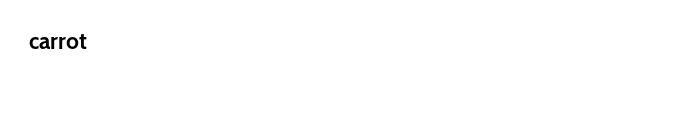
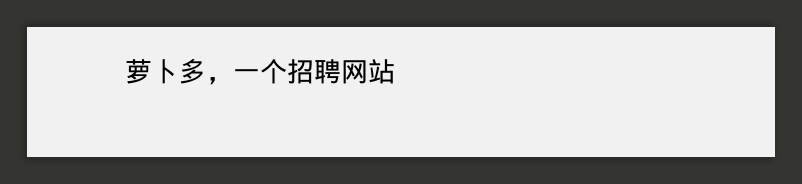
[29,34,87,49] carrot -> [125,58,395,85] 萝卜多，一个招聘网站

